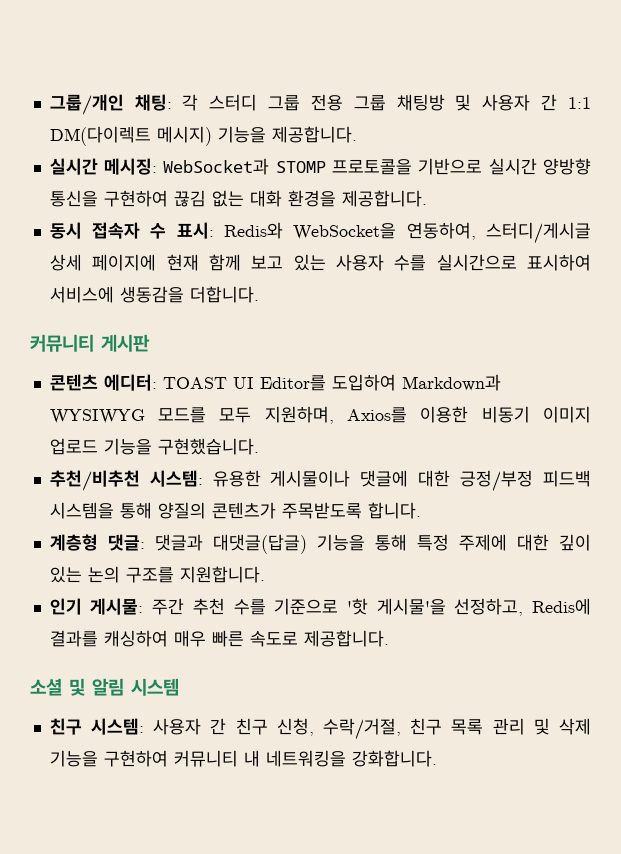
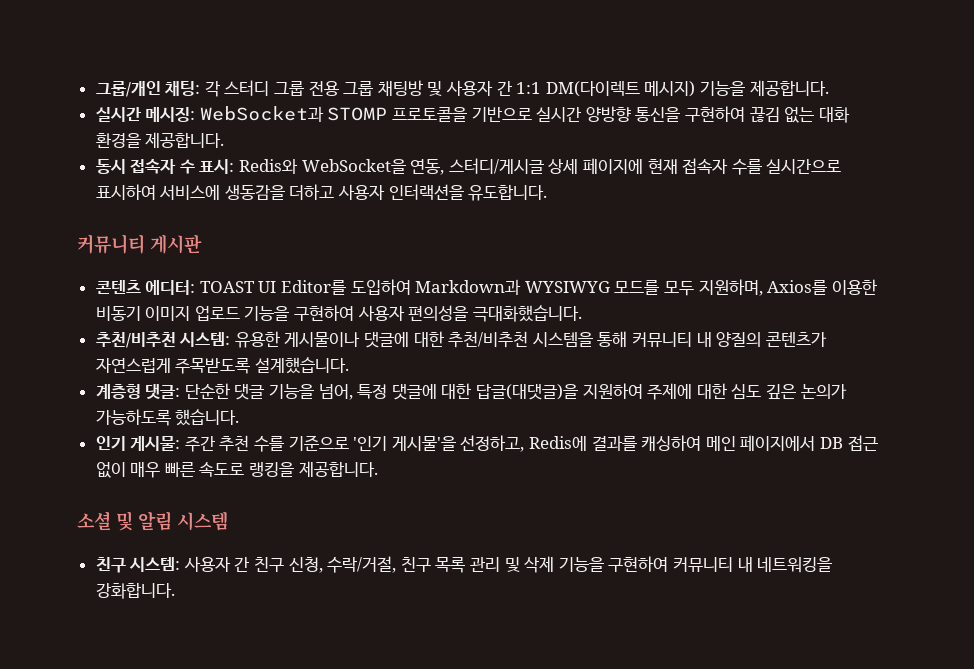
[406,222,476,240] 연동하여, -> [410,159,445,175] 연동,
[208,254,384,271] 함께 보고 있는 사용자 -> [682,158,729,174] 접속자
[189,286,259,303] 더합니다. -> [289,184,548,201] 더하고 사용자 인터랙션을 유도합니다.
[157,438,259,455] 구현했습니다. -> [294,305,582,322] 구현하여 사용자 편의성을 극대화했습니다.
[460,470,592,492] [49,502,421,519] [49,534,592,554] [49,566,265,583] 긍정/부정 피드백 시스템을 통해 양질의 콘텐츠가 주목받도록 합니다. // 계층형 댓글: 댓글과 대댓글(답글) 기능을 통해 특정 주제에 대한 깊이 있는 논의 구조를 지원합니다. -> [448,331,827,348] [95,357,349,374] [95,383,847,400] [95,409,240,426] 추천/비추천 시스템을 통해 커뮤니티 내 양질의 콘텐츠가 자연스럽게 주목받도록 설계했습니다. // 계층형 댓글: 단순한 댓글 기능을 넘어, 특정 댓글에 대한 답글(대댓글)을 지원하여 주제에 대한 심도 깊은 논의가 가능하도록 했습니다.
[346,598,368,615] '핫 -> [353,436,388,451] '인기
(168, 638) none -> [705,435,878,451] [95,462,126,478] 메인 페이지에서 DB 접근 없이
(298, 639) none -> [249,462,295,477] 랭킹을

